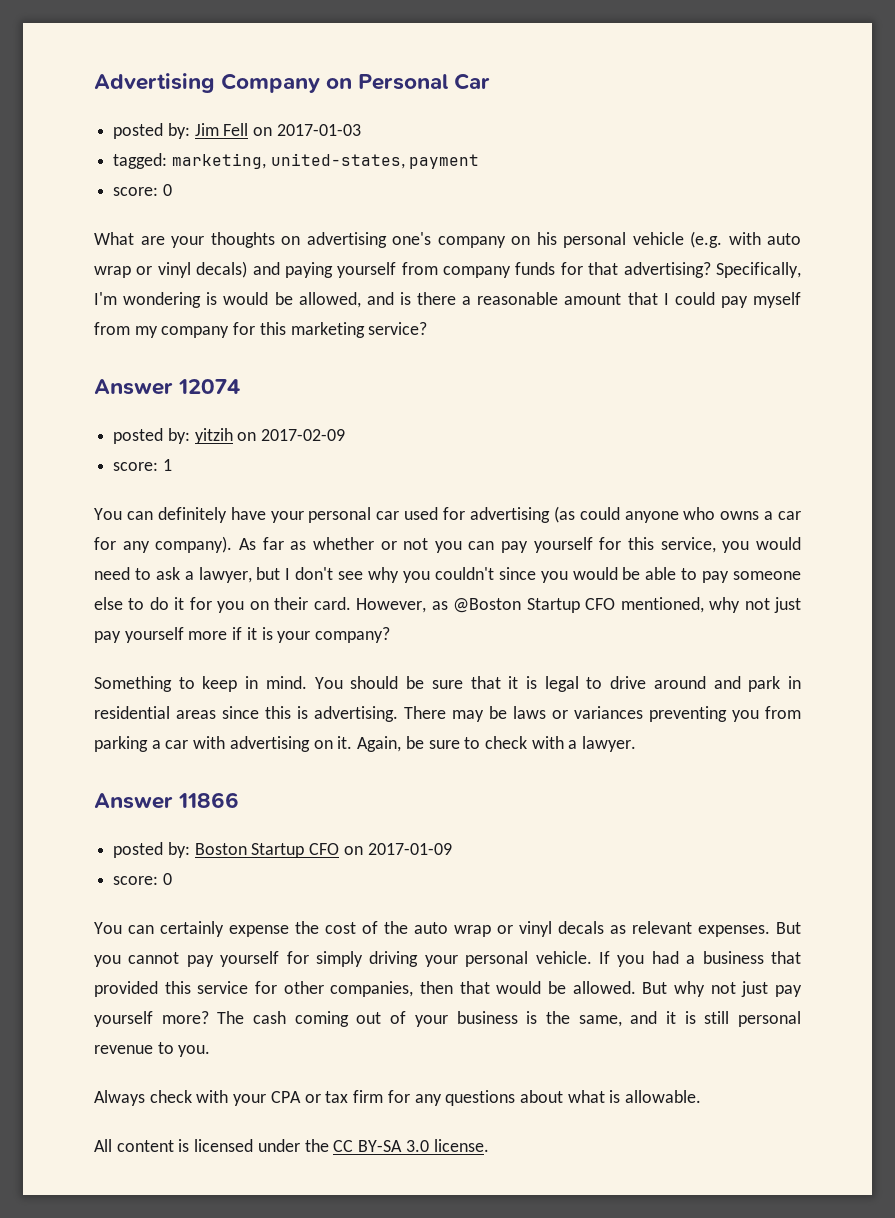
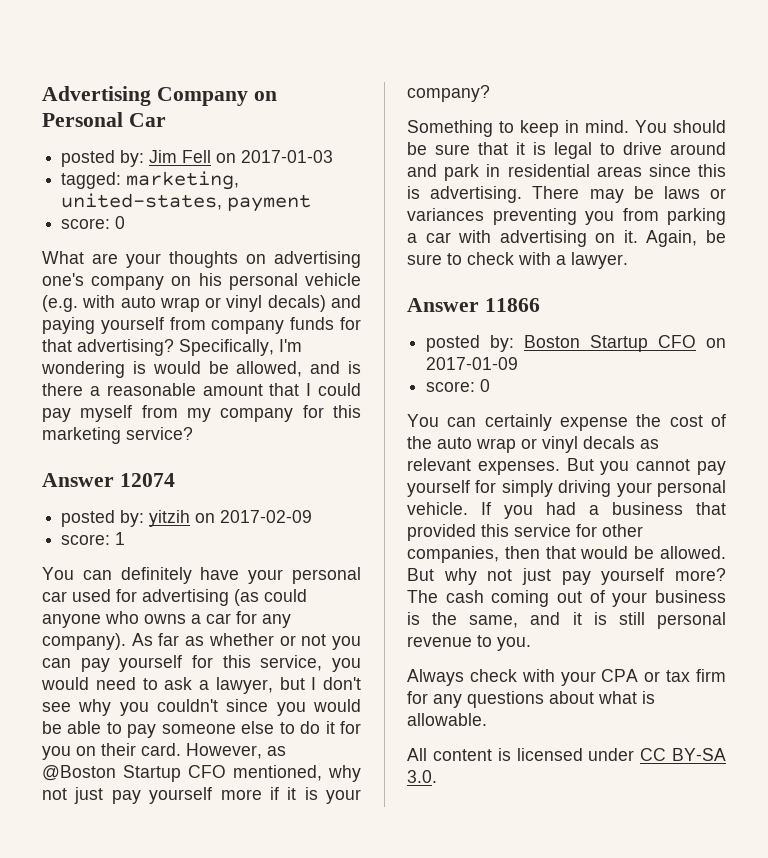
[304,1139,329,1152] the -> (635, 754) none
[405,1139,489,1152] 3.0 license. -> [407,770,437,783] 3.0.

